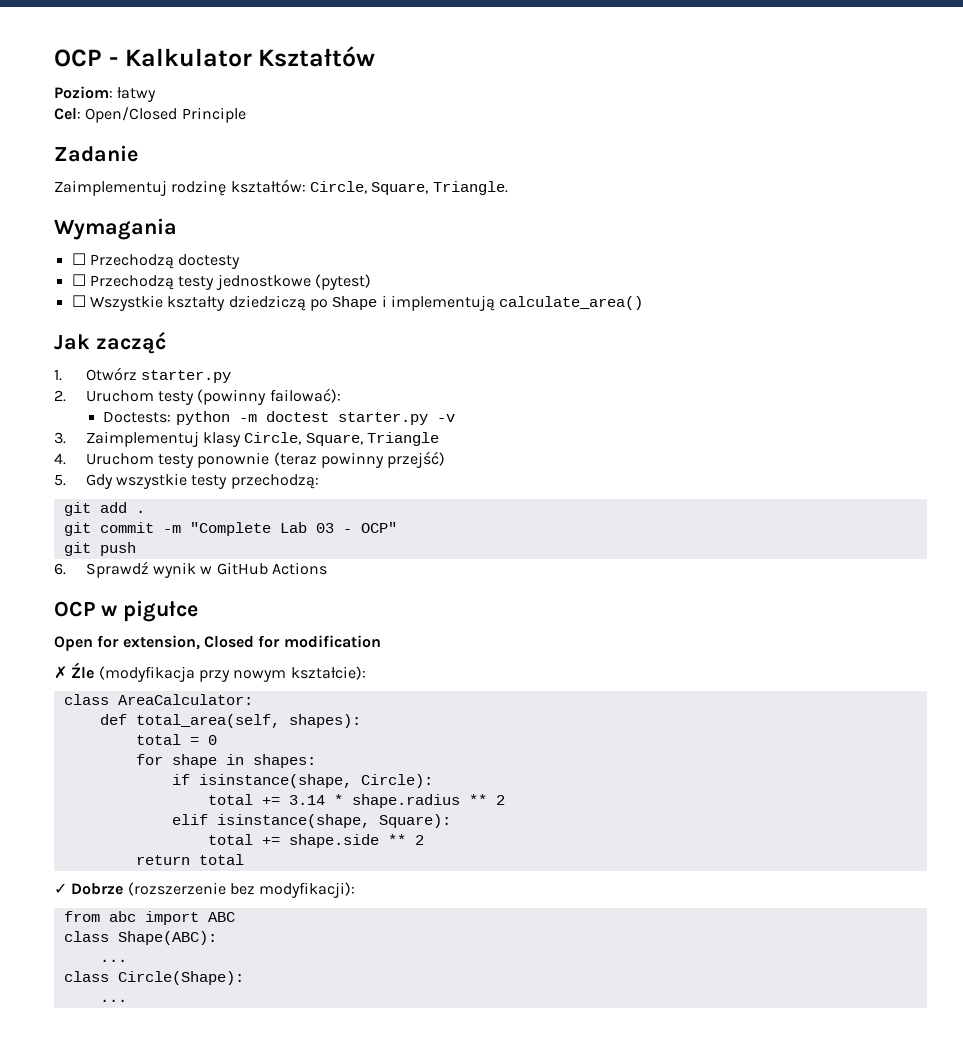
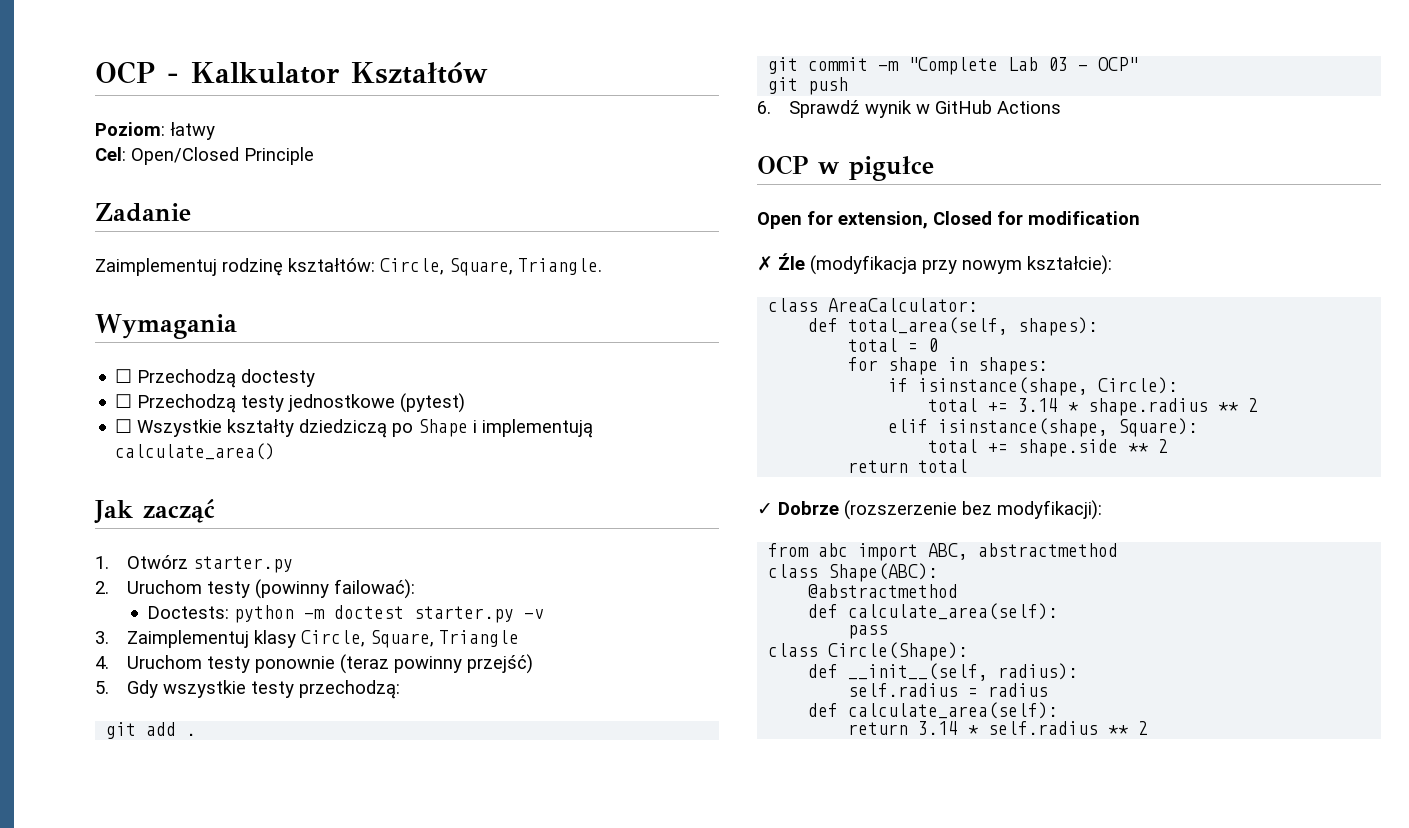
[207,912,235,922] ABC -> [928,543,1119,560] ABC, abstractmethod
[99,959,127,962] [63,971,244,985] [99,999,127,1002] ... // class Circle(Shape): // ... -> [808,584,959,598] [808,603,1059,620] [848,625,889,639] [768,642,969,661] [808,663,1079,681] [848,683,1049,697] [808,702,1059,719] [848,721,1149,735] @abstractmethod // def calculate_area(self): // pass // class Circle(Shape): // def __init__(self, radius): // self.radius = radius // def calculate_area(self): // return 3.14 * self.radius ** 2

